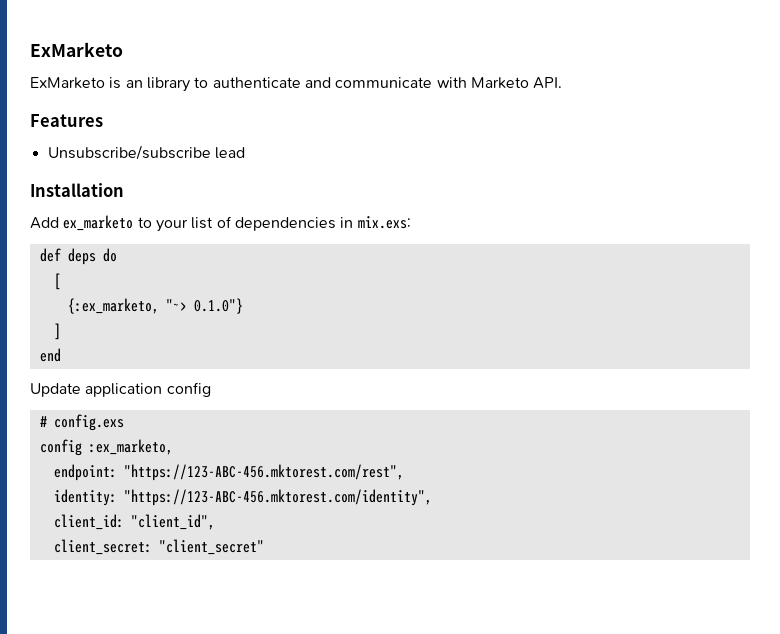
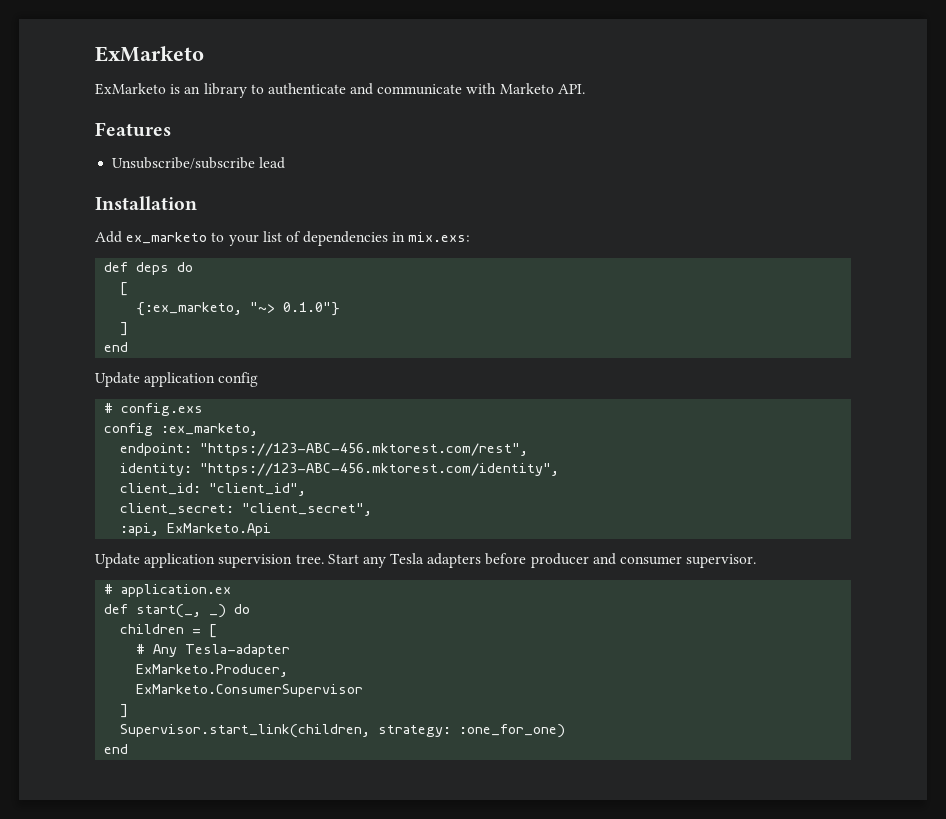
[158,539,264,555] "client_secret" -> [242,503,373,516] [120,523,272,536] [95,553,757,568] [104,584,232,597] [104,604,251,618] [120,624,218,638] [136,644,291,657] [136,664,289,677] [136,684,364,697] [120,704,129,718] [120,724,566,738] [104,744,129,754] "client_secret", // :api, ExMarketo.Api // Update application supervision tree. Start any Tesla adapters before producer and consumer supervisor. // # application.ex // def start(_, _) do // children = [ // # Any Tesla-adapter // ExMarketo.Producer, // ExMarketo.ConsumerSupervisor // ] // Supervisor.start_link(children, strategy: :one_for_one) // end

